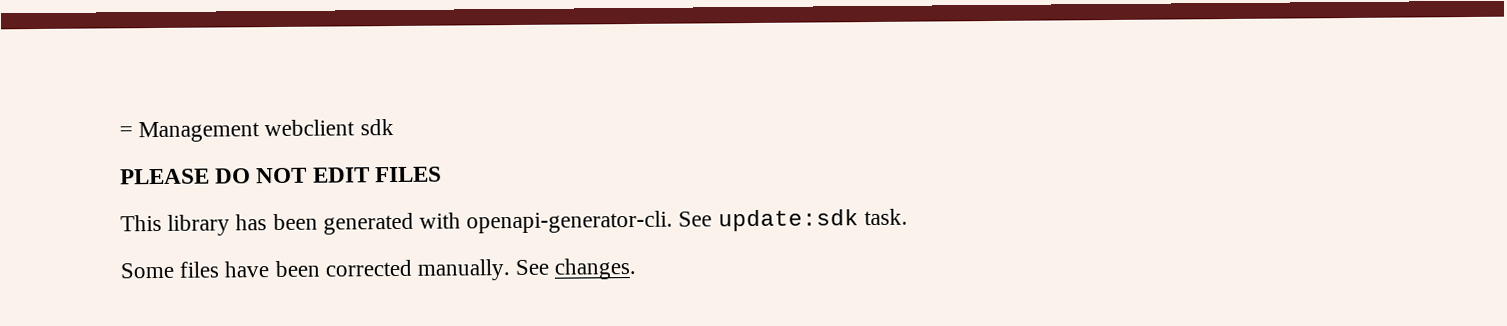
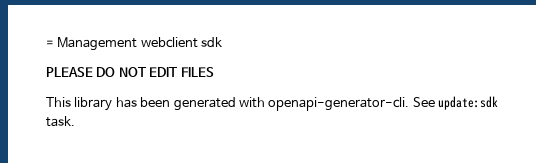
[120,257,637,281] // Some files have been corrected manually. See changes. -> (75, 121) none

